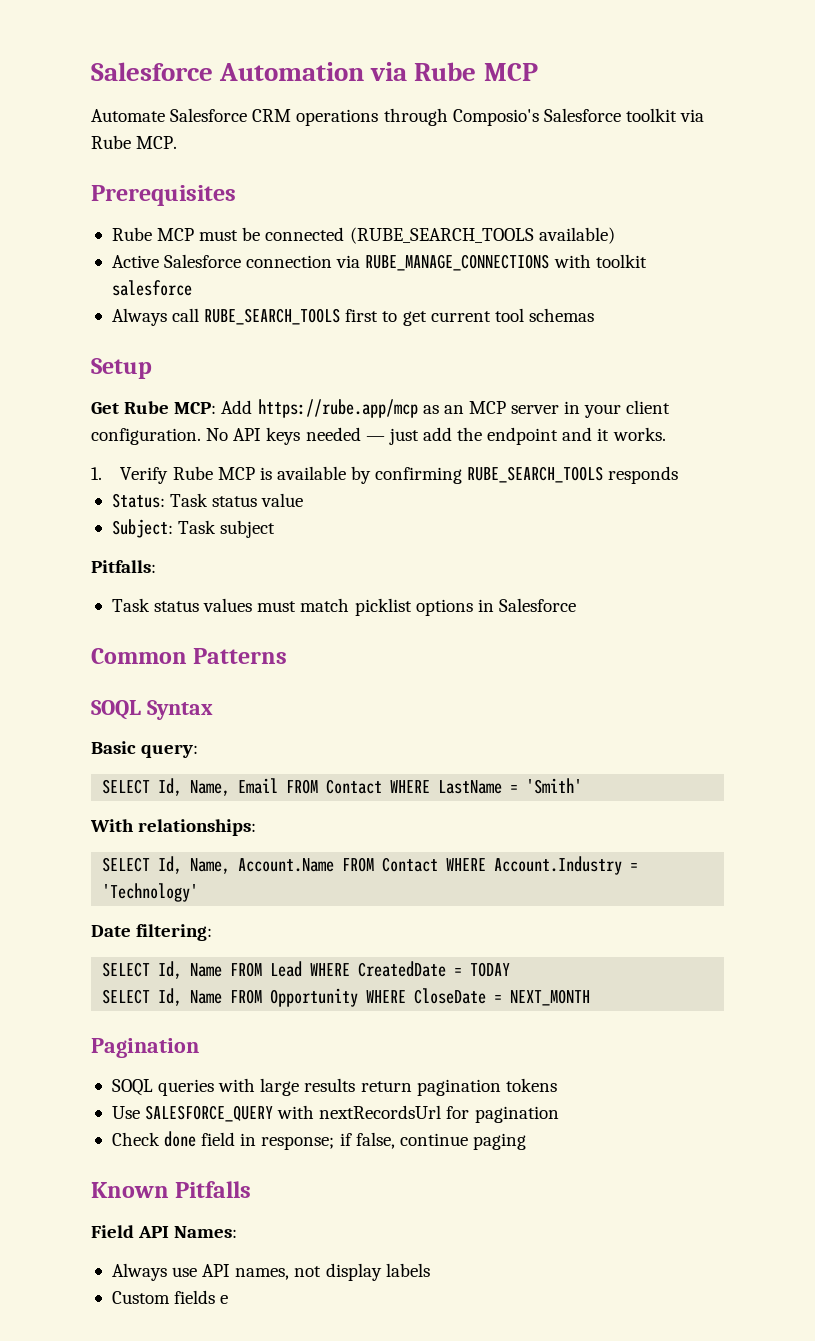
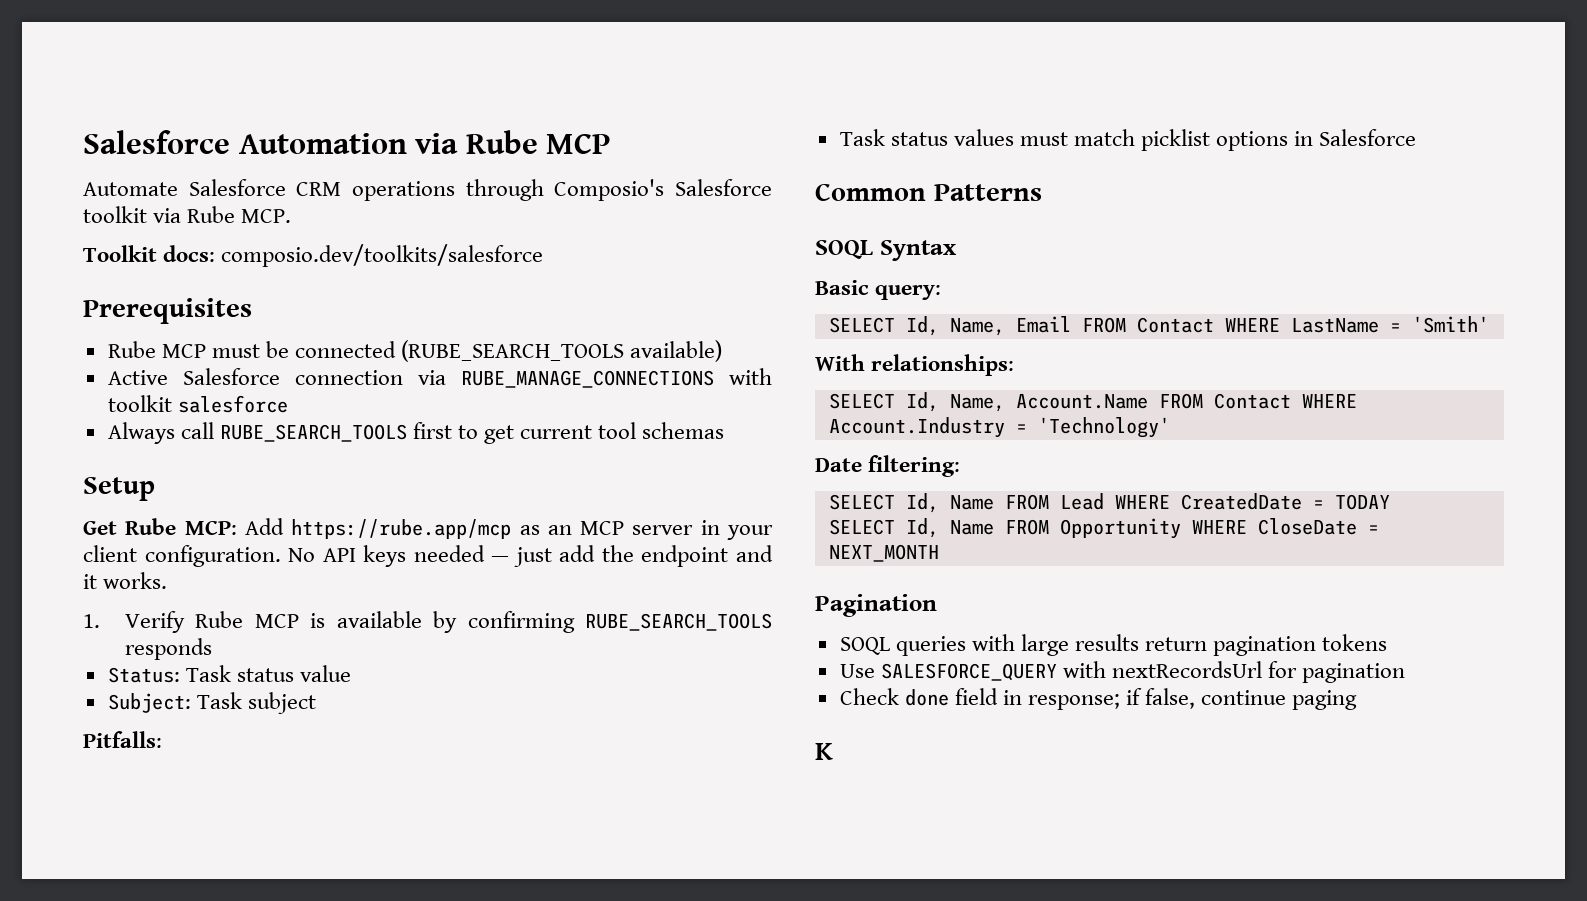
(178, 142) none -> [83,244,544,267] // Toolkit docs: composio.dev/toolkits/salesforce
[91,1181,252,1198] [91,1225,238,1238] [111,1263,430,1281] [111,1290,229,1304] Known Pitfalls // Field API Names: // Always use API names, not display labels // Custom fields e -> [815,743,833,760] K

